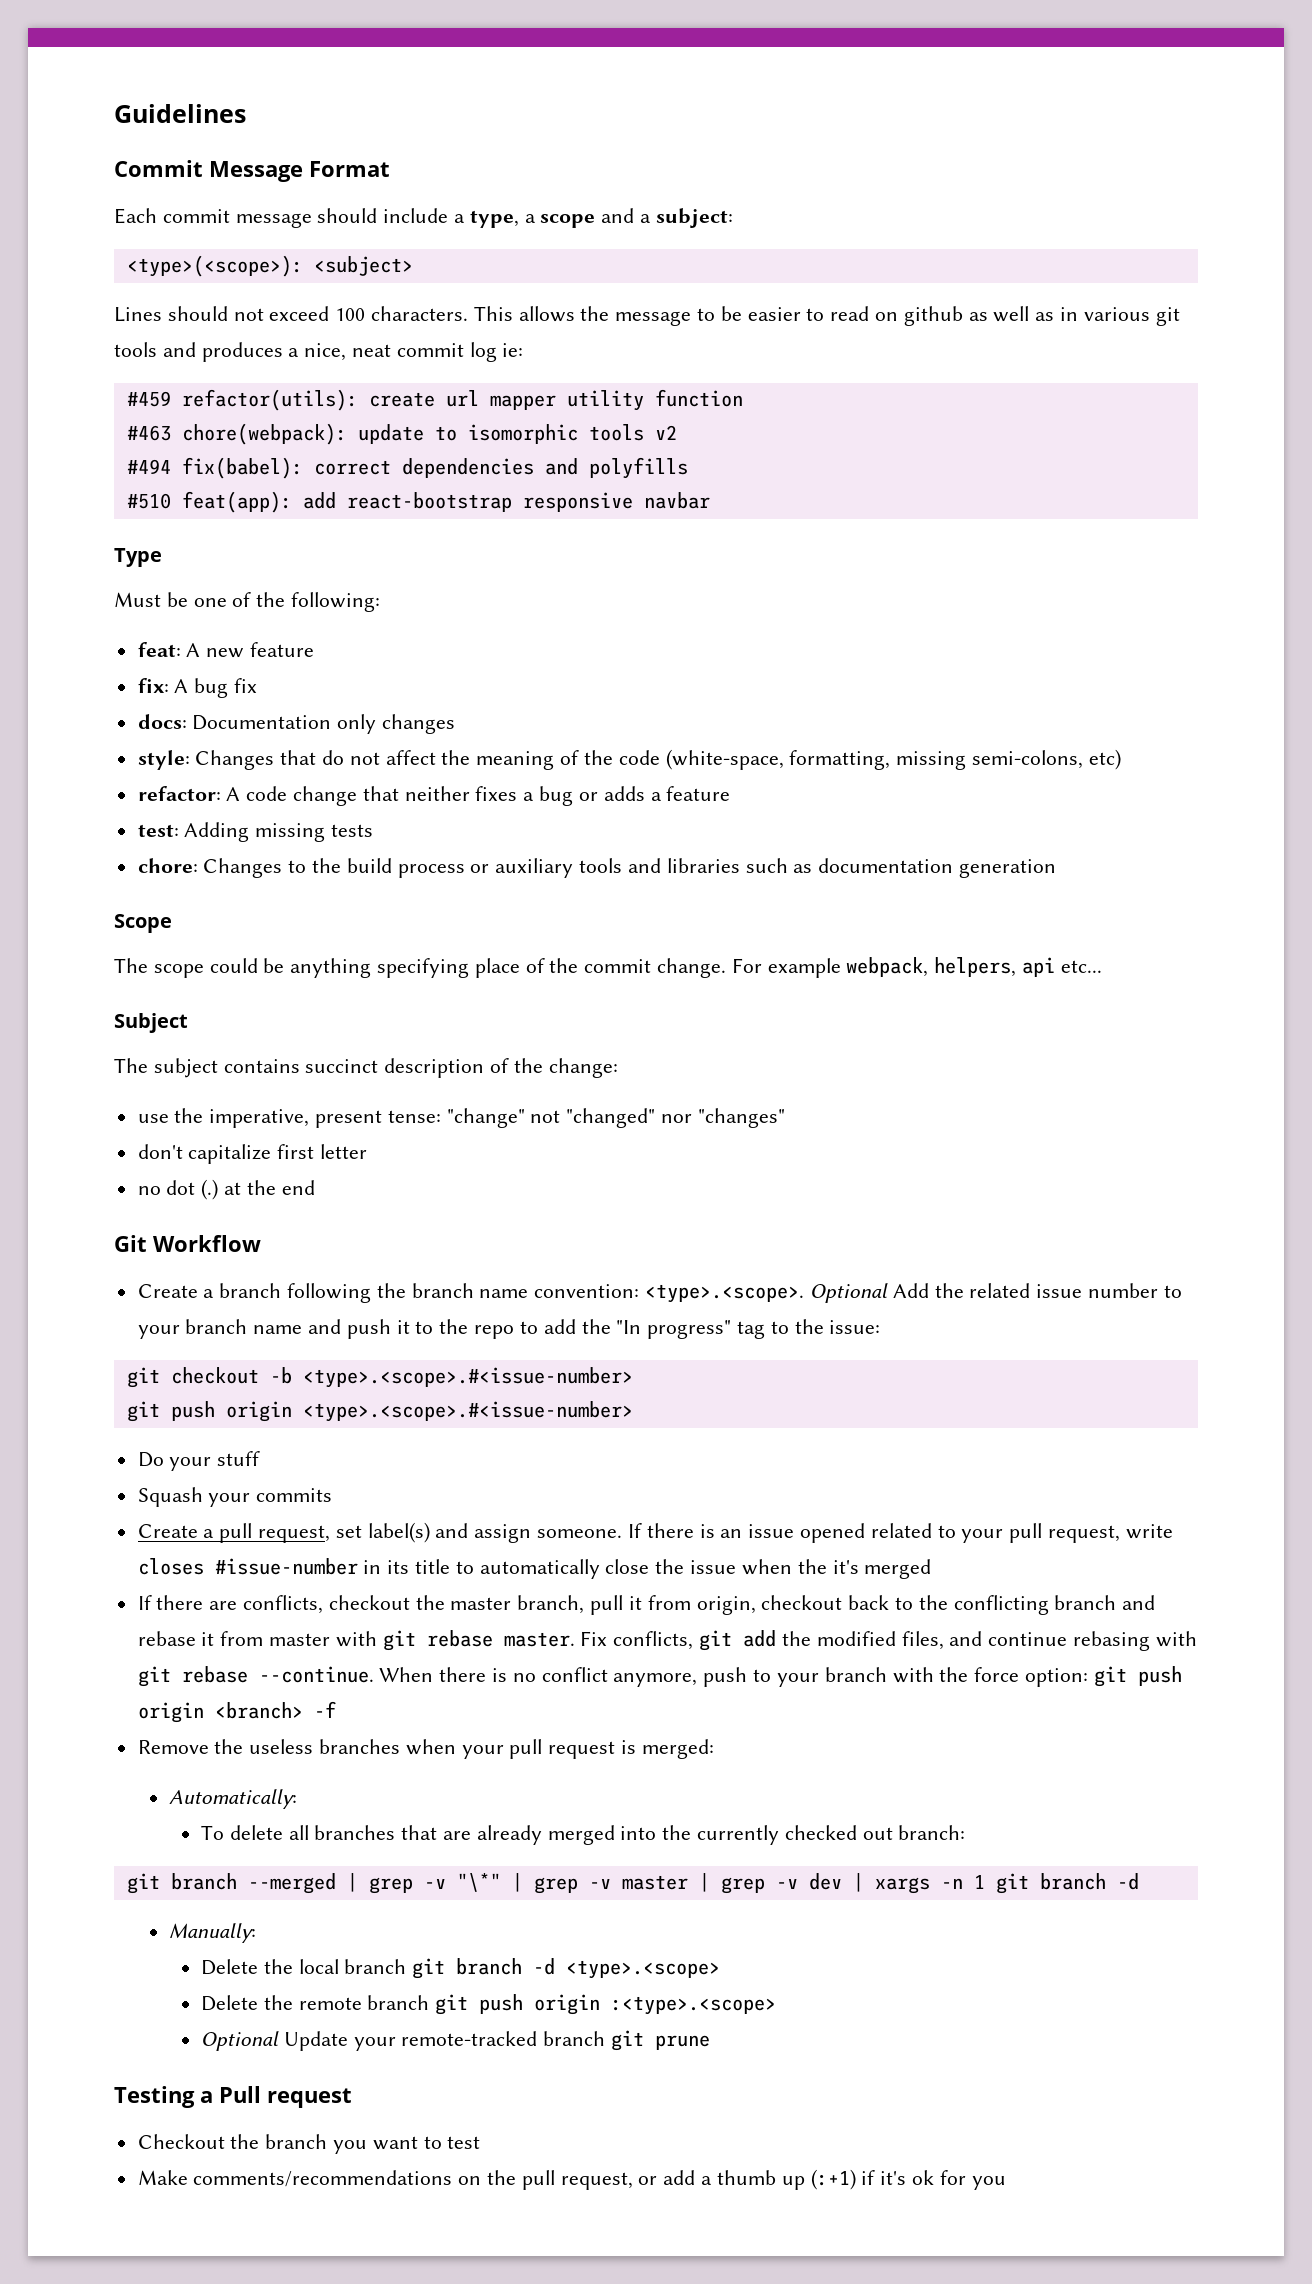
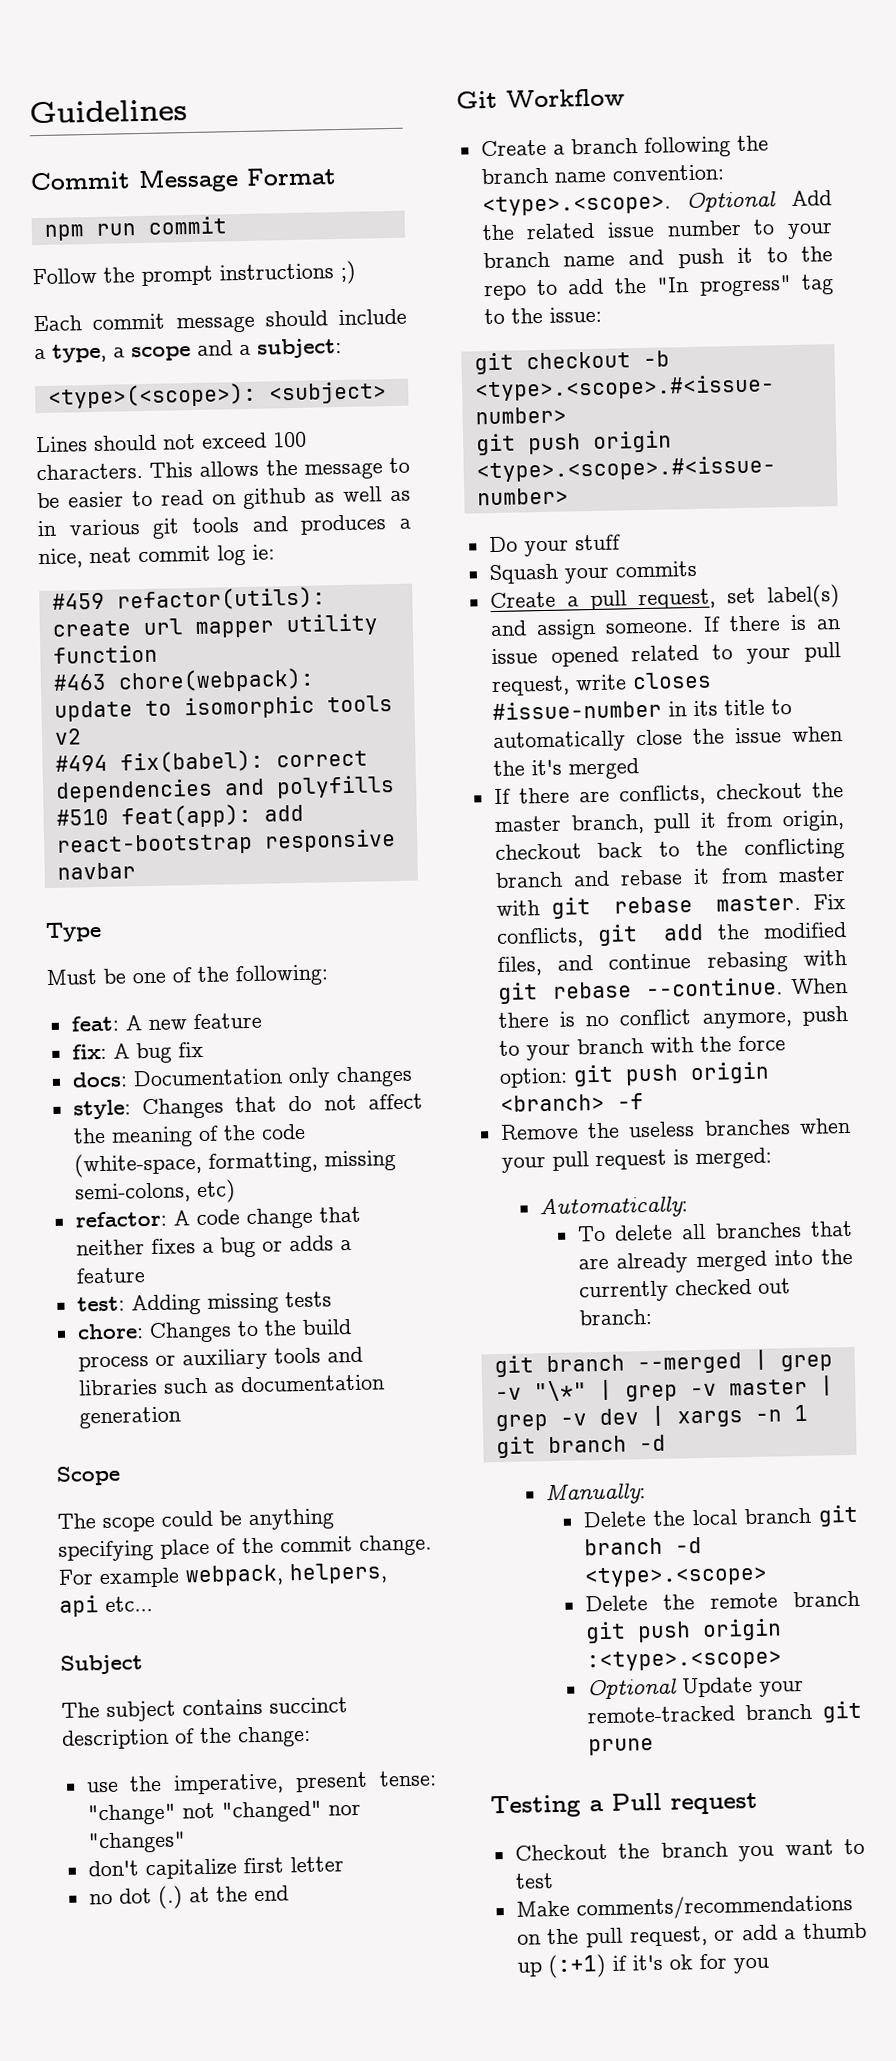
(390, 169) none -> [43,216,227,241] [32,260,356,286] // npm run commit // Follow the prompt instructions ;)

